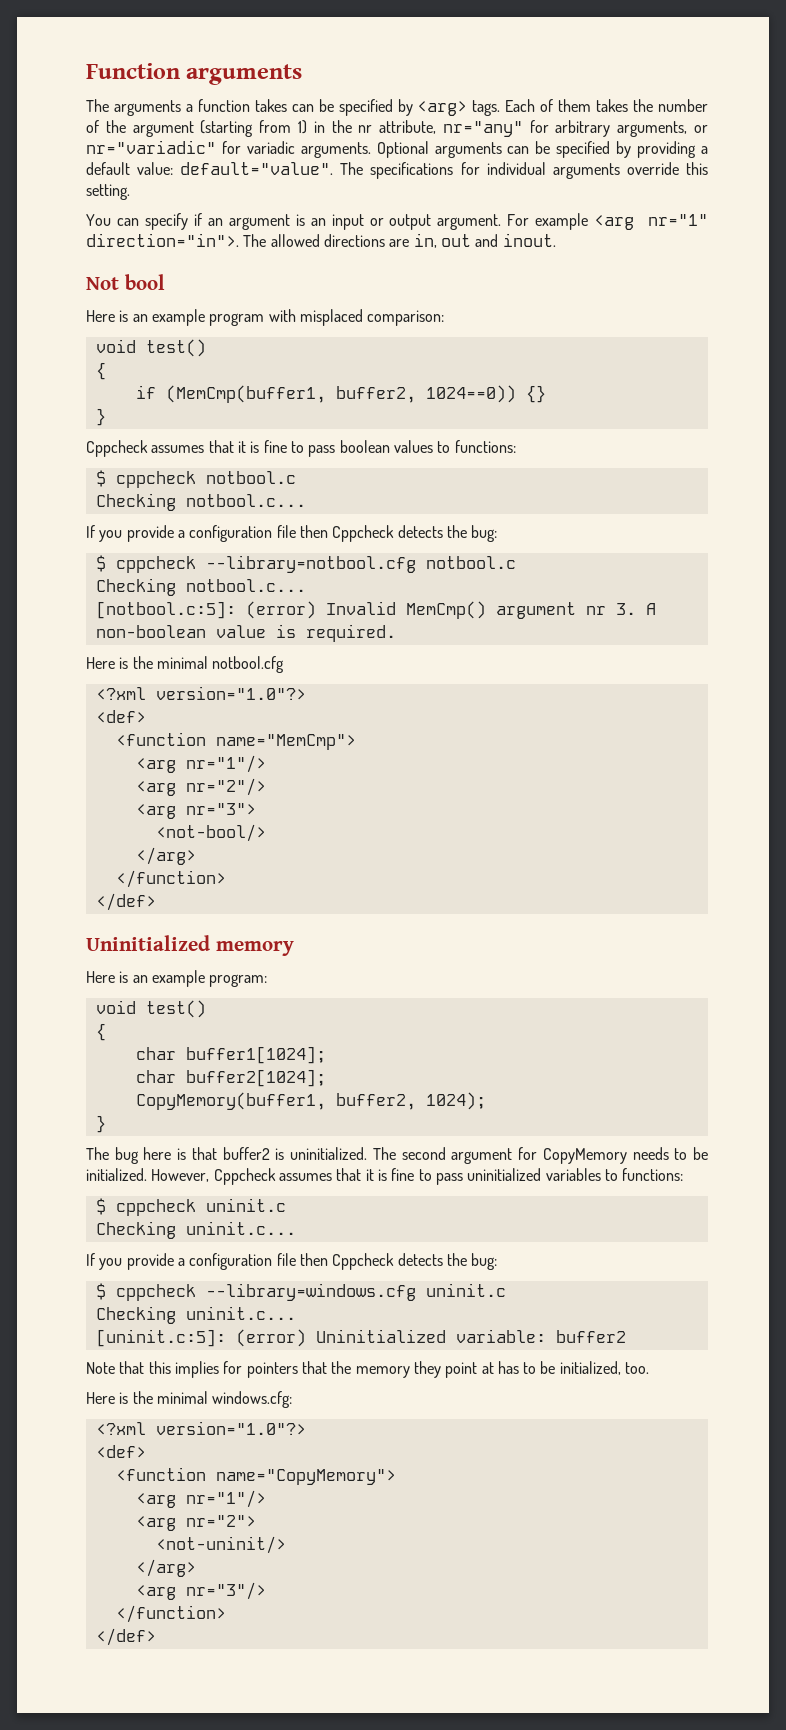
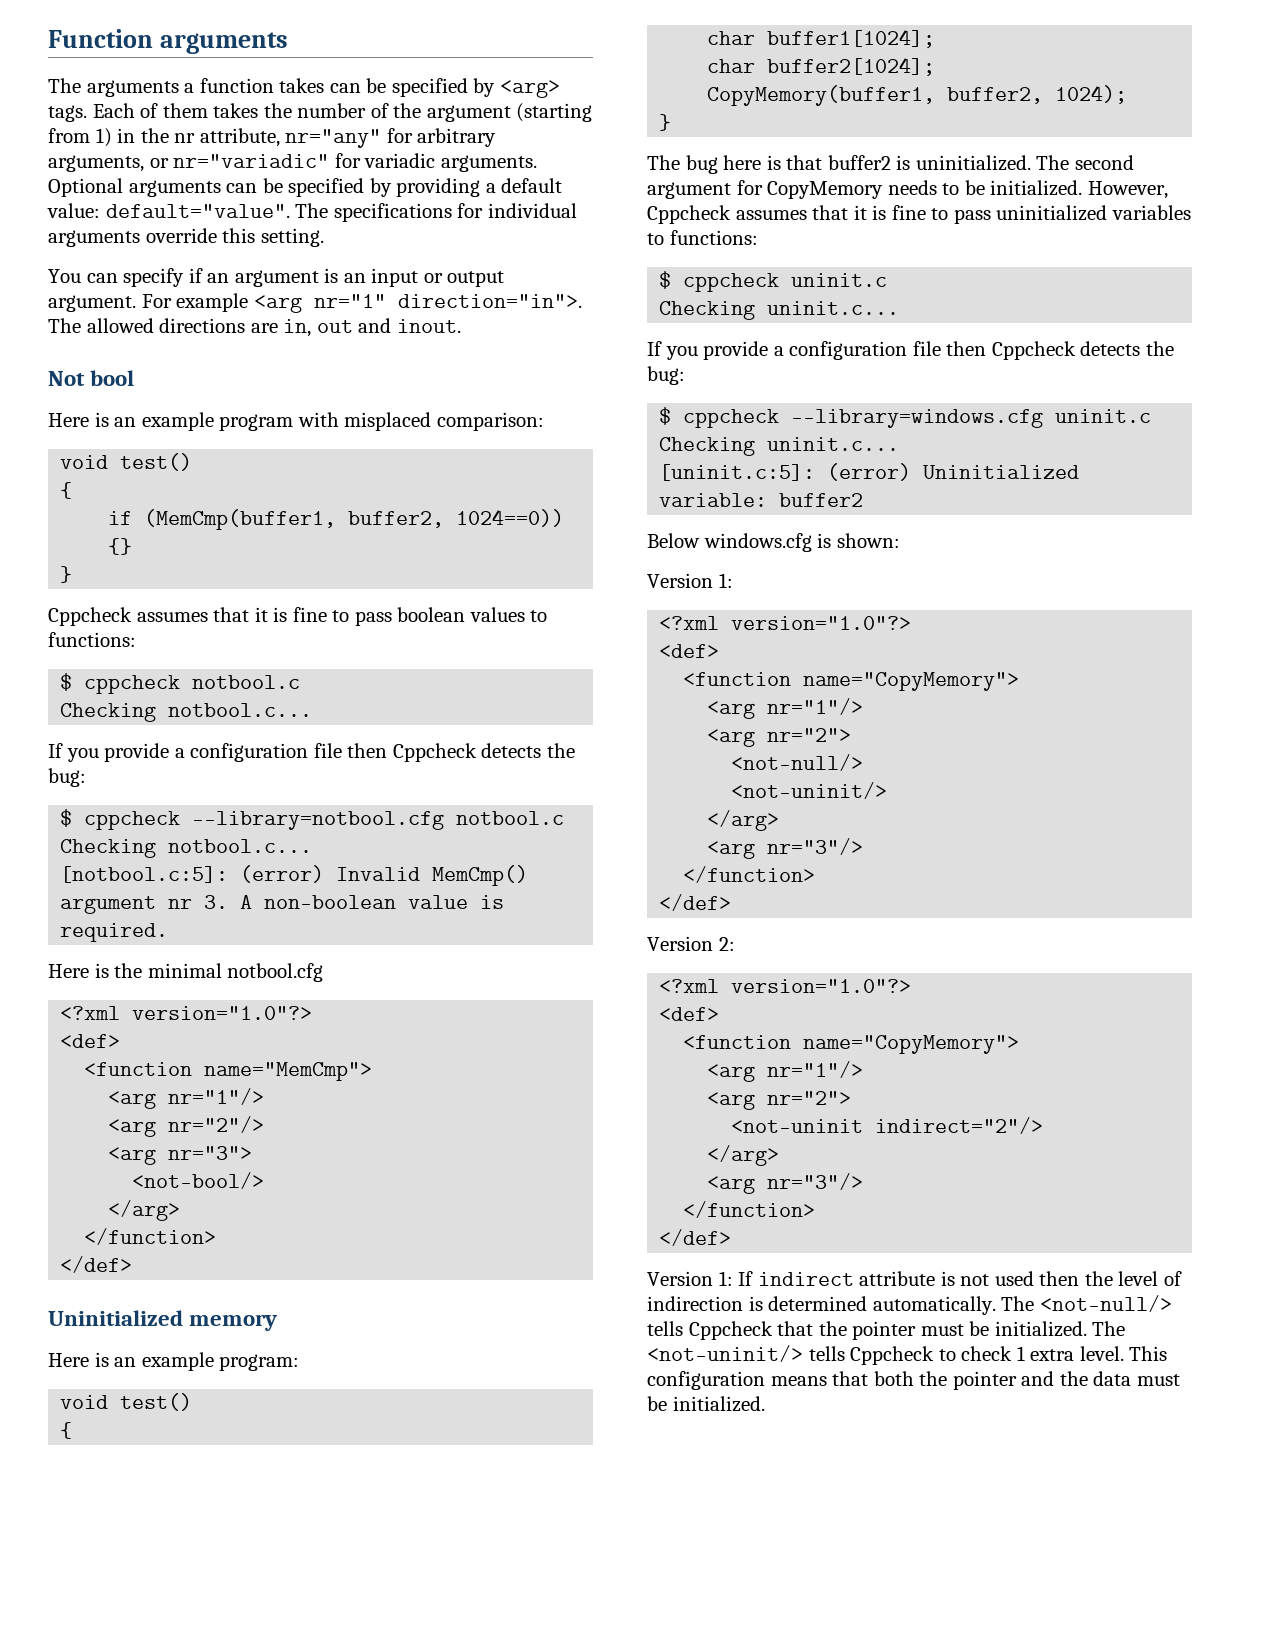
[86,1361,650,1378] [86,1391,293,1408] [95,1421,306,1435] [95,1445,146,1458] [115,1467,396,1485] [135,1490,266,1508] [135,1515,256,1531] Note that this implies for pointers that the memory they point at has to be initialized, too. // Here is the minimal windows.cfg: // <?xml version="1.0"?> // <def> // <function name="CopyMemory"> // <arg nr="1"/> // <arg nr="2"> -> [647,533,900,552] [647,573,733,588] [659,616,912,630] [659,644,720,658] [683,672,1020,691] [707,698,864,719] [707,728,852,747] [731,754,864,771] Below windows.cfg is shown: // Version 1: // <?xml version="1.0"?> // <def> // <function name="CopyMemory"> // <arg nr="1"/> // <arg nr="2"> // <not-null/>
(156, 1637) none -> [647,936,735,951] [659,979,912,993] [659,1007,720,1021] [683,1035,1020,1054] [707,1061,864,1082] [707,1091,852,1110] [731,1117,1044,1134] [707,1145,780,1166] [707,1173,864,1194] [683,1201,816,1218] [659,1229,732,1246] [647,1271,1182,1286] [647,1295,1172,1315] [647,1321,1126,1340] [647,1345,1168,1365] [647,1371,1180,1390] [647,1396,765,1412] // Version 2: // <?xml version="1.0"?> // <def> // <function name="CopyMemory"> // <arg nr="1"/> // <arg nr="2"> // <not-uninit indirect="2"/> // </arg> // <arg nr="3"/> // </function> // </def> // Version 1: If indirect attribute is not used then the level of indirection is determined automatically. The <not-null/> tells Cppcheck that the pointer must be initialized. The <not-uninit/> tells Cppcheck to check 1 extra level. This configuration means that both the pointer and the data must be initialized.

